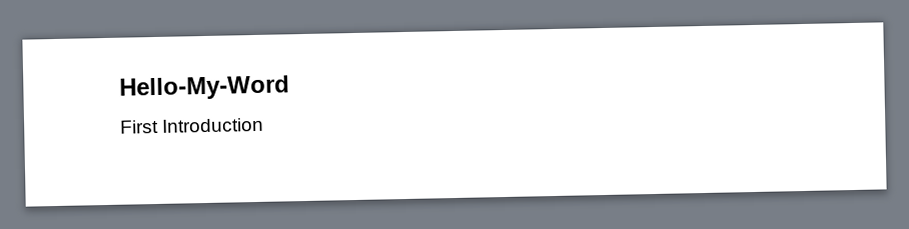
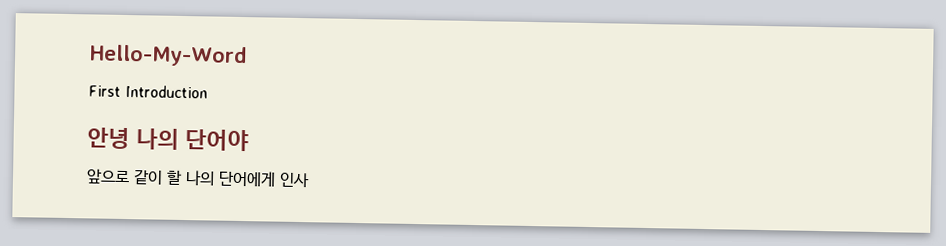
(265, 125) none -> [87,127,249,152] [86,168,310,188] // 안녕 나의 단어야 // 앞으로 같이 할 나의 단어에게 인사

